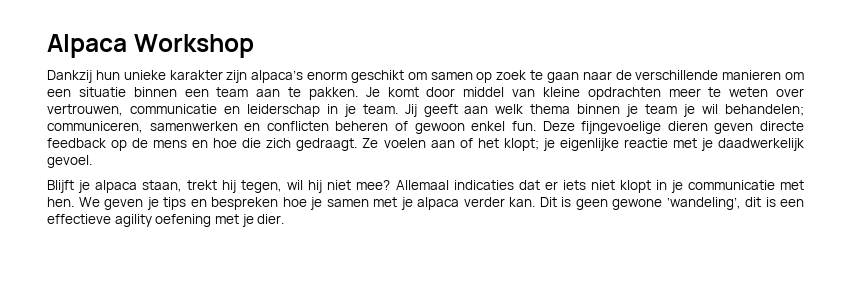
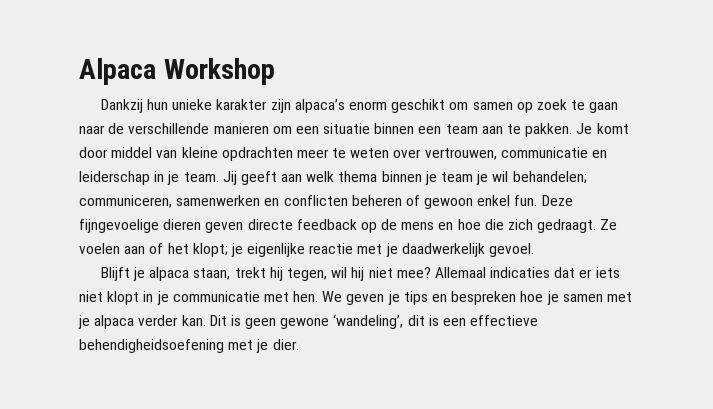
[114,214,212,227] agility oefening -> [79,339,224,353] behendigheidsoefening

